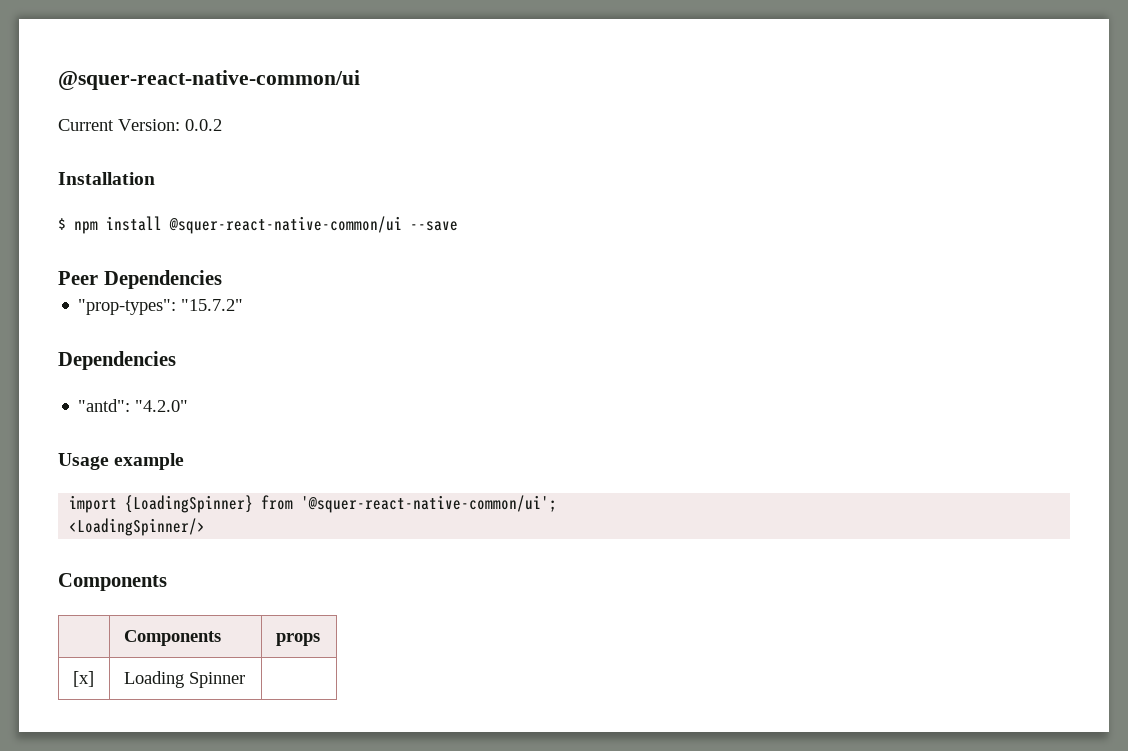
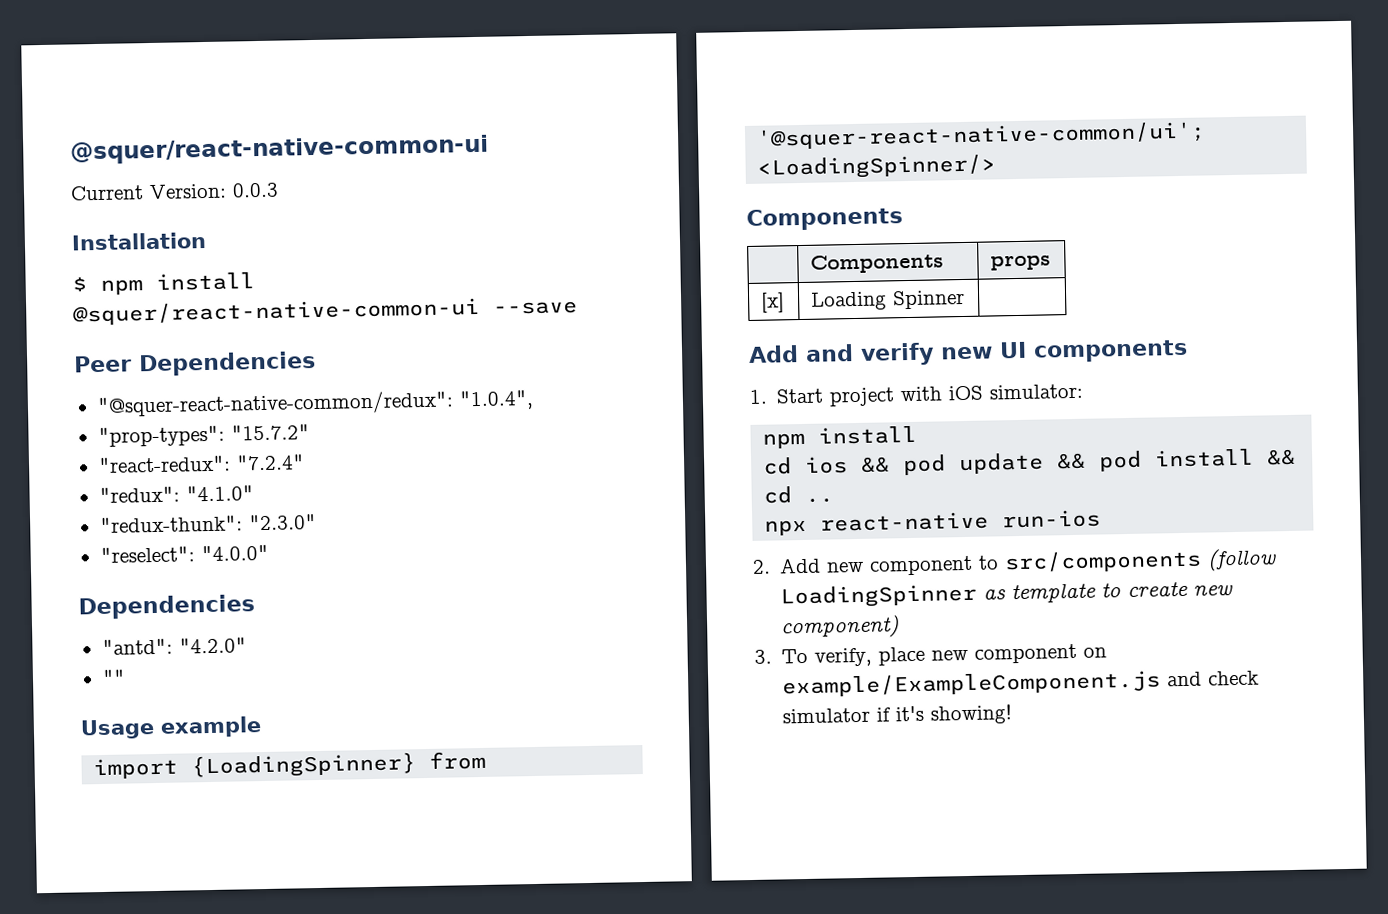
[58,70,360,90] @squer-react-native-common/ui -> [70,134,489,165] @squer/react-native-common-ui
[185,119,222,131] 0.0.2 -> [232,182,279,198] 0.0.3
[169,216,402,234] @squer-react-native-common/ui -> [73,297,480,326] @squer/react-native-common-ui
(222, 279) none -> [96,389,534,419] // "@squer-react-native-common/redux": "1.0.4",
(244, 305) none -> [97,454,305,474] [98,485,254,504] [99,514,317,534] [99,544,269,564] // "react-redux": "7.2.4" // "redux": "4.1.0" // "redux-thunk": "2.3.0" // "reselect": "4.0.0"
(189, 406) none -> [101,669,126,685] // ""
(245, 680) none -> [748,339,1188,366] [749,383,1084,407] [762,425,918,449] [763,448,1297,476] [763,486,835,504] [764,509,1102,536] [752,548,1278,576] [780,581,1234,609] [780,615,900,640] [754,643,1108,667] [782,670,1260,698] [782,704,1013,725] // Add and verify new UI components // 1. Start project with iOS simulator: // npm install // cd ios && pod update && pod install && cd .. // npx react-native run-ios // 2. Add new component to src/components (follow LoadingSpinner as template to create new component) // 3. To verify, place new component on example/ExampleComponent.js and check simulator if it's showing!

